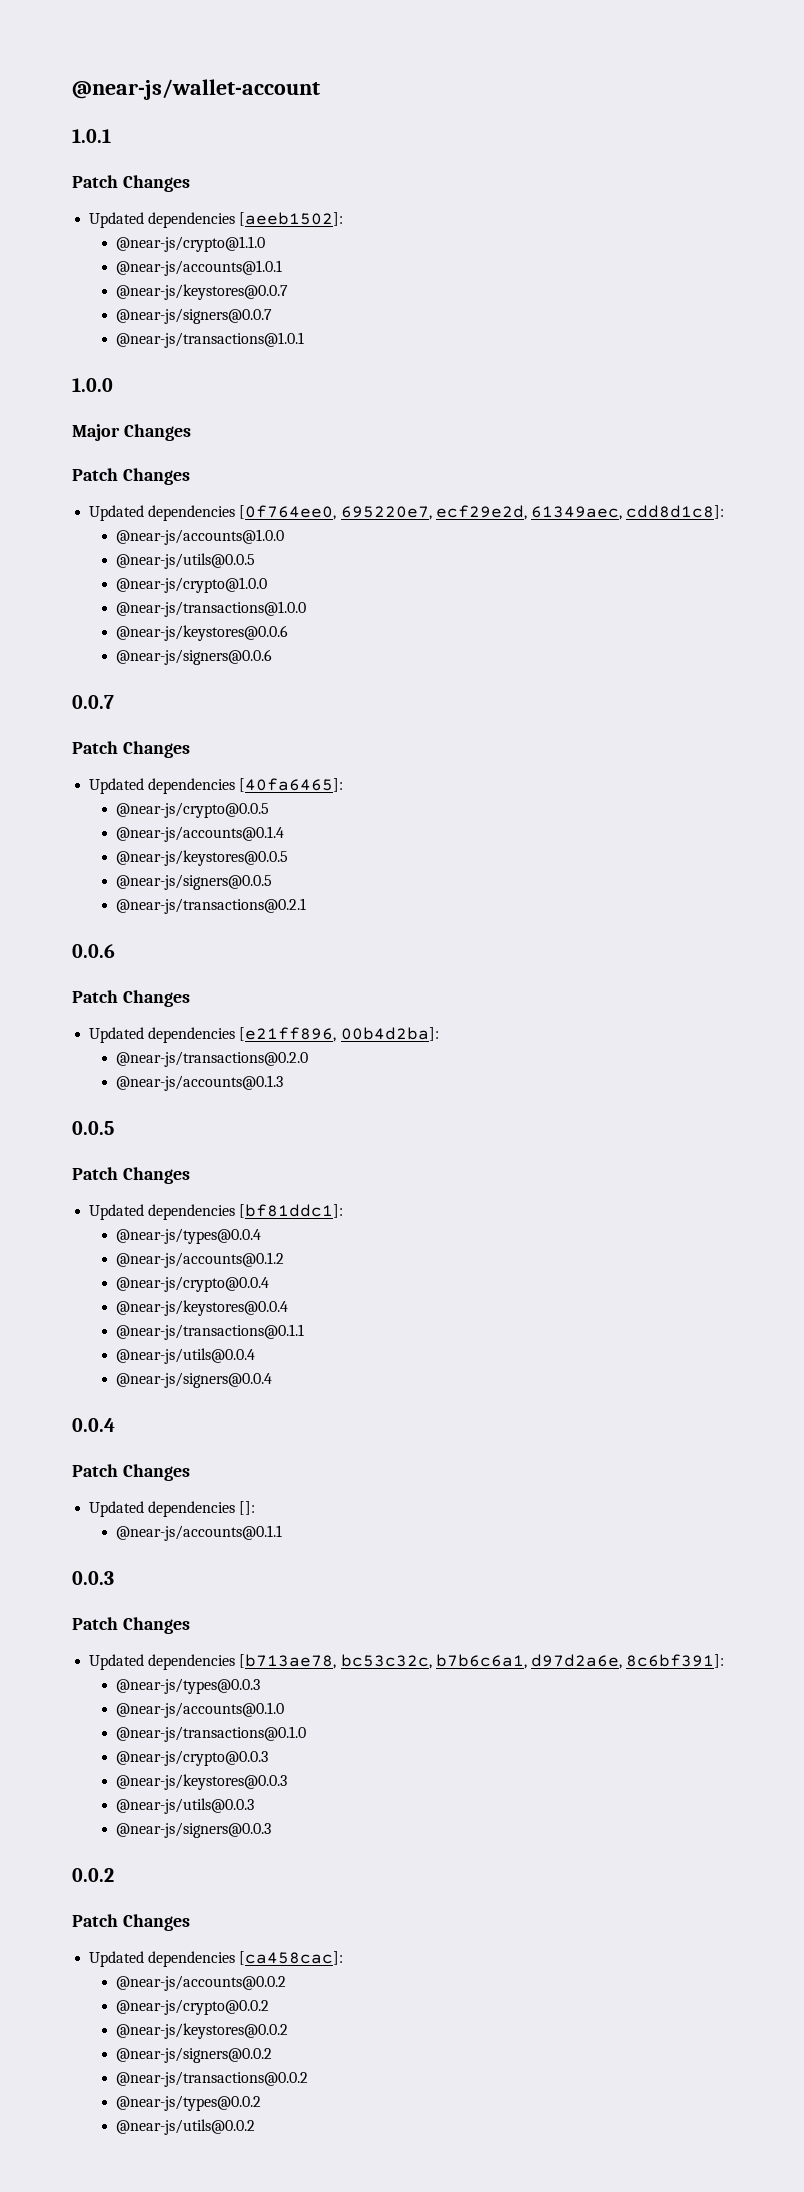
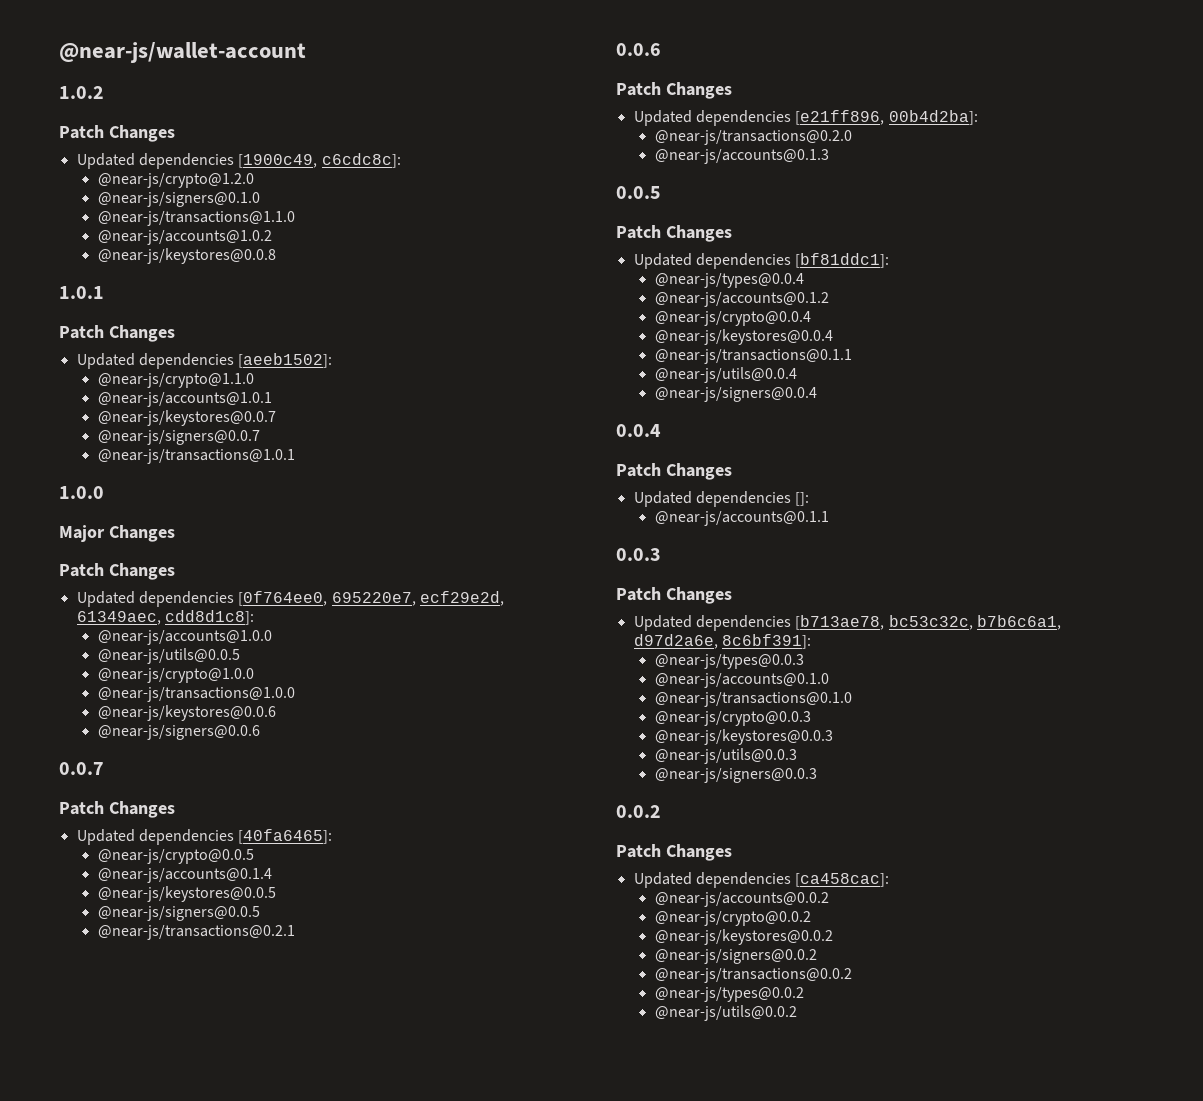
(320, 89) none -> [59,86,104,99] [59,125,175,142] [76,153,401,169] [97,173,254,188] [97,192,260,207] [97,211,295,226] [97,230,272,245] [97,248,276,264] // 1.0.2 // Patch Changes // Updated dependencies [1900c49, c6cdc8c]: // @near-js/crypto@1.2.0 // @near-js/signers@0.1.0 // @near-js/transactions@1.1.0 // @near-js/accounts@1.0.2 // @near-js/keystores@0.0.8

